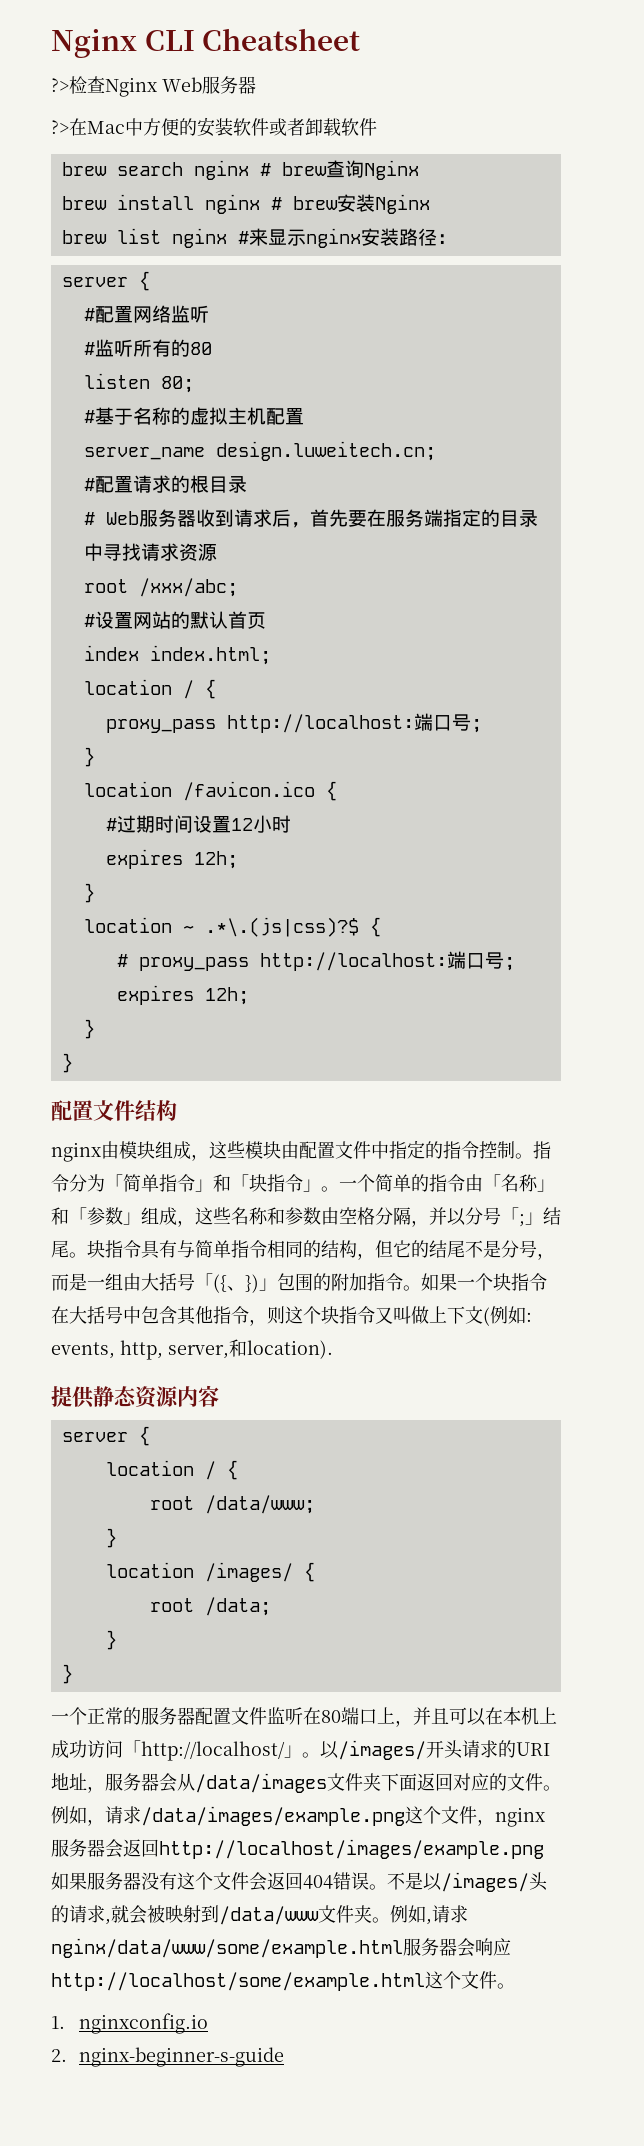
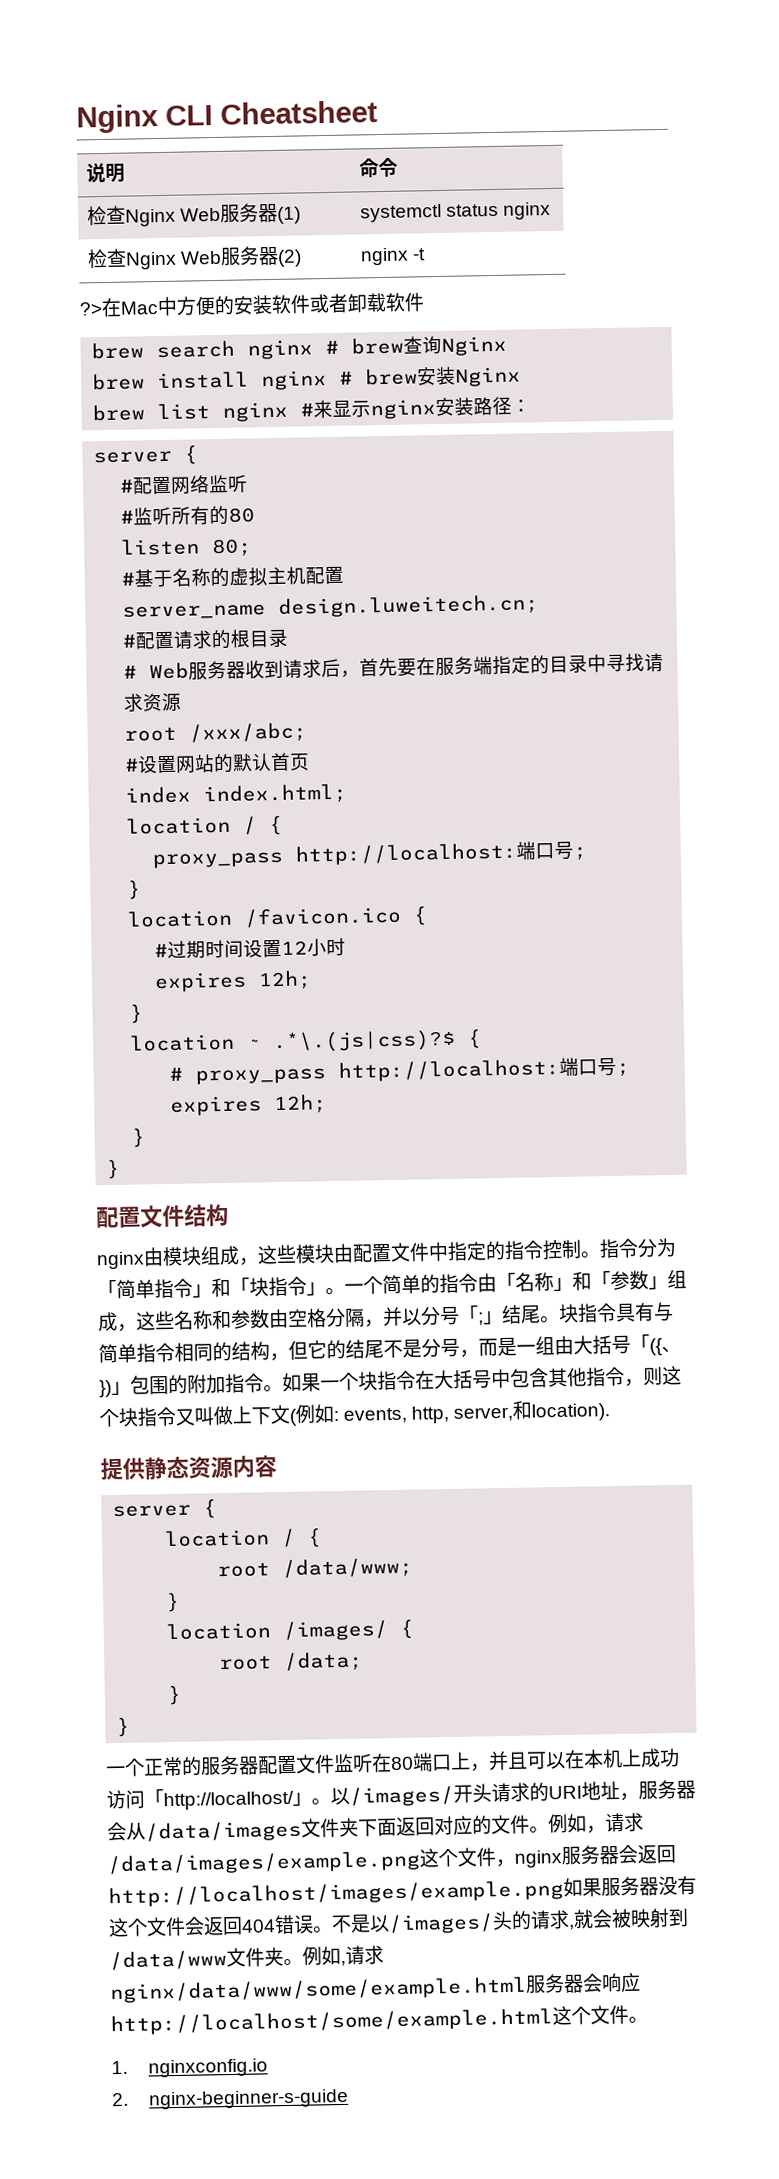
[51,76,256,97] // ?>检查Nginx Web服务器 -> [85,162,125,184] [358,157,398,178] [86,203,302,227] [359,201,552,223] [86,246,303,270] [359,247,427,266] // 说明 | 命令 // 检查Nginx Web服务器(1) | systemctl status nginx // 检查Nginx Web服务器(2) | nginx -t

